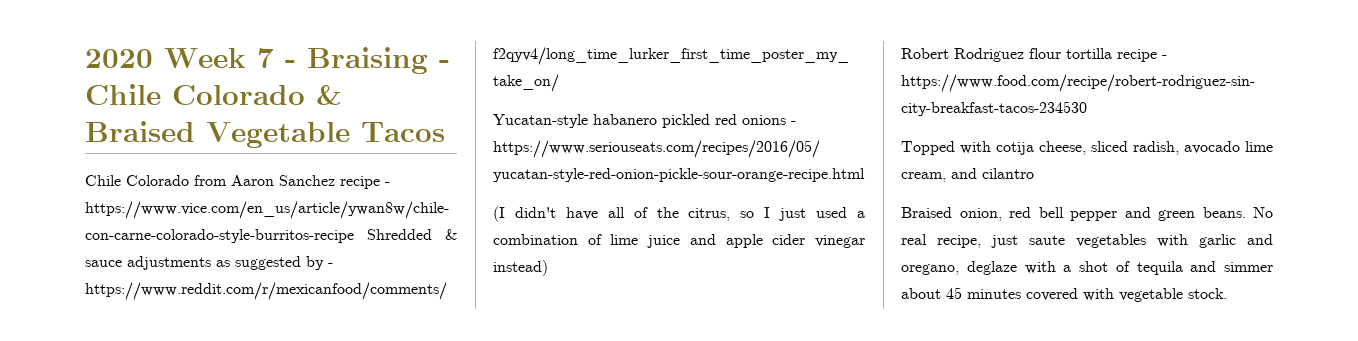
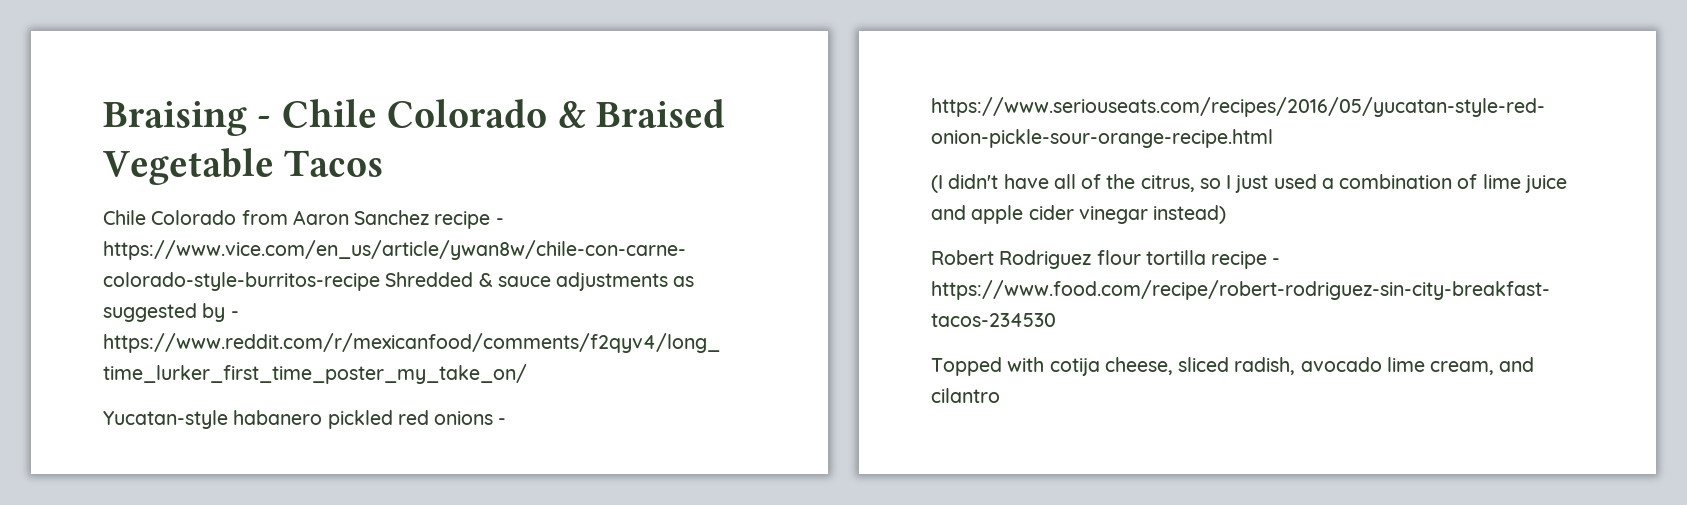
[85,48,296,68] 2020 Week 7 - -> (103, 118) none
[901,207,1273,221] [901,234,1273,248] [901,261,1273,275] [901,287,1227,302] // Braised onion, red bell pepper and green beans. No real recipe, just saute vegetables with garlic and oregano, deglaze with a shot of tequila and simmer about 45 minutes covered with vegetable stock. -> (1000, 395) none

